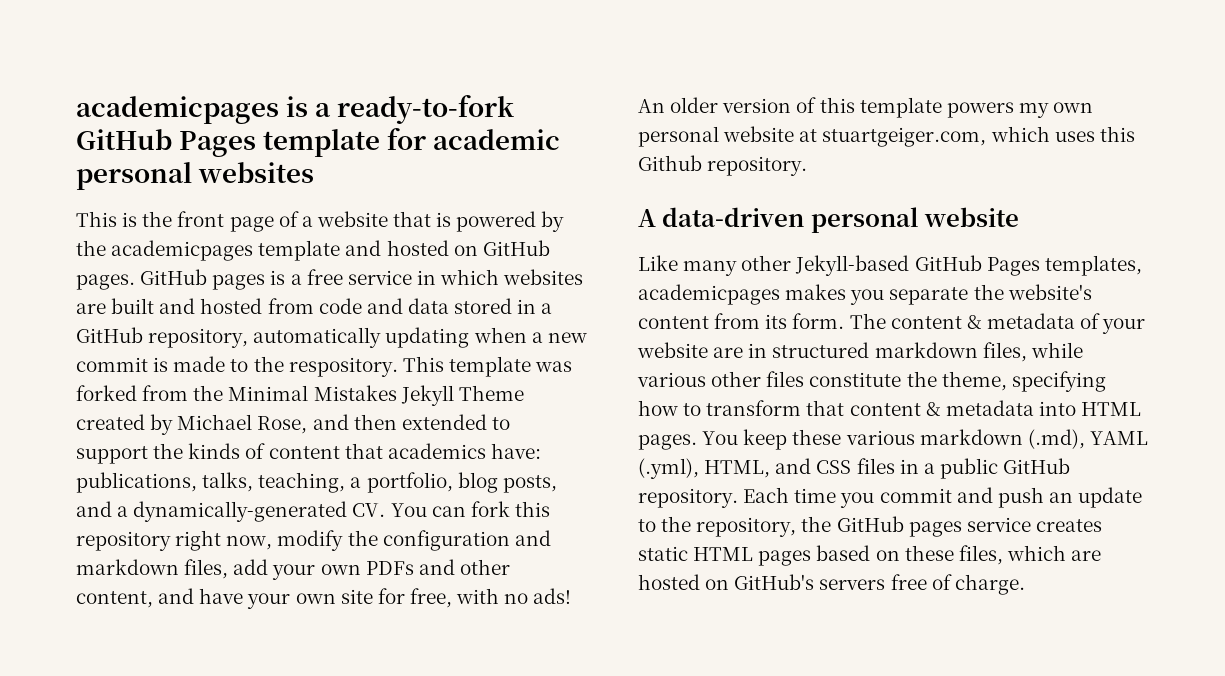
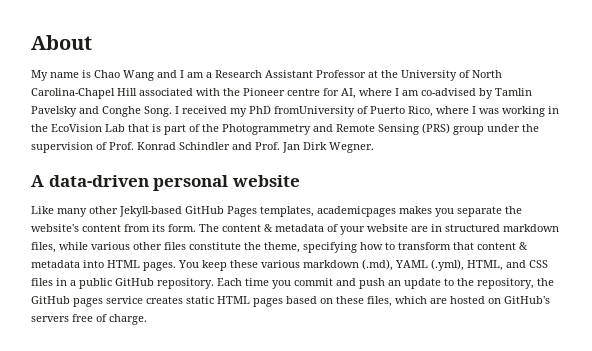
[76,95,515,124] [76,128,561,157] [76,162,315,190] [76,211,565,232] [76,240,550,261] [76,269,584,290] [76,298,553,314] [76,327,587,348] [76,356,573,377] [76,385,524,406] [76,414,510,435] [76,443,541,464] [76,472,557,493] [76,501,550,522] [76,530,551,551] [76,559,510,580] [76,588,572,609] [638,97,1094,118] [638,126,1135,147] [638,155,808,176] academicpages is a ready-to-fork GitHub Pages template for academic personal websites // This is the front page of a website that is powered by the academicpages template and hosted on GitHub pages. GitHub pages is a free service in which websites are built and hosted from code and data stored in a GitHub repository, automatically updating when a new commit is made to the respository. This template was forked from the Minimal Mistakes Jekyll Theme created by Michael Rose, and then extended to support the kinds of content that academics have: publications, talks, teaching, a portfolio, blog posts, and a dynamically-generated CV. You can fork this repository right now, modify the configuration and markdown files, add your own PDFs and other content, and have your own site for free, with no ads! An older version of this template powers my own personal website at stuartgeiger.com, which uses this Github repository. -> [31,35,92,50] [31,70,502,81] [31,88,532,99] [31,106,559,117] [31,123,539,135] [31,142,374,153] About // My name is Chao Wang and I am a Research Assistant Professor at the University of North Carolina-Chapel Hill associated with the Pioneer centre for AI, where I am co-advised by Tamlin Pavelsky and Conghe Song. I received my PhD fromUniversity of Puerto Rico, where I was working in the EcoVision Lab that is part of the Photogrammetry and Remote Sensing (PRS) group under the supervision of Prof. Konrad Schindler and Prof. Jan Dirk Wegner.

